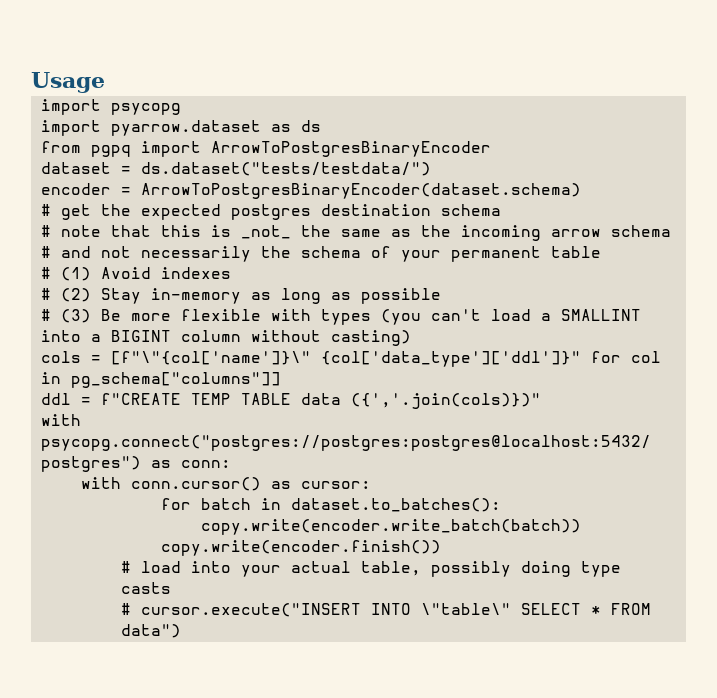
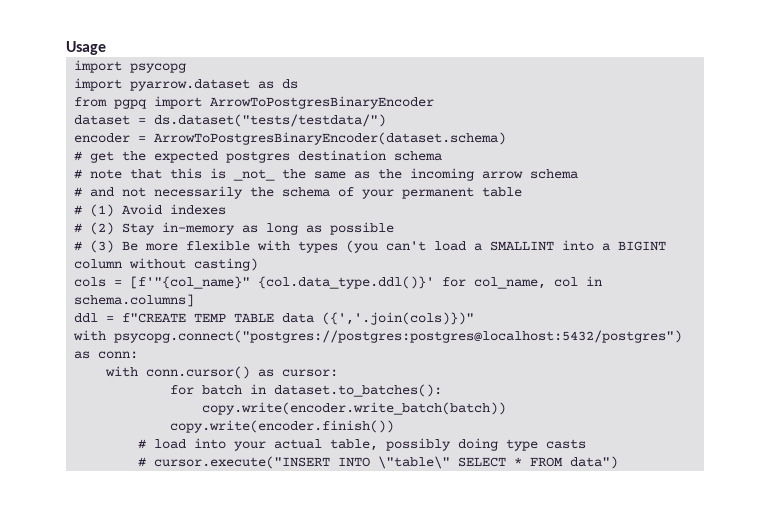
[110,351,621,367] [f"\"{col['name']}\" {col['data_type']['ddl']}" for -> [129,276,546,289] [f'"{col_name}" {col.data_type.ddl()}' for col_name,
[70,372,281,388] pg_schema["columns"]] -> [73,294,194,307] schema.columns]

